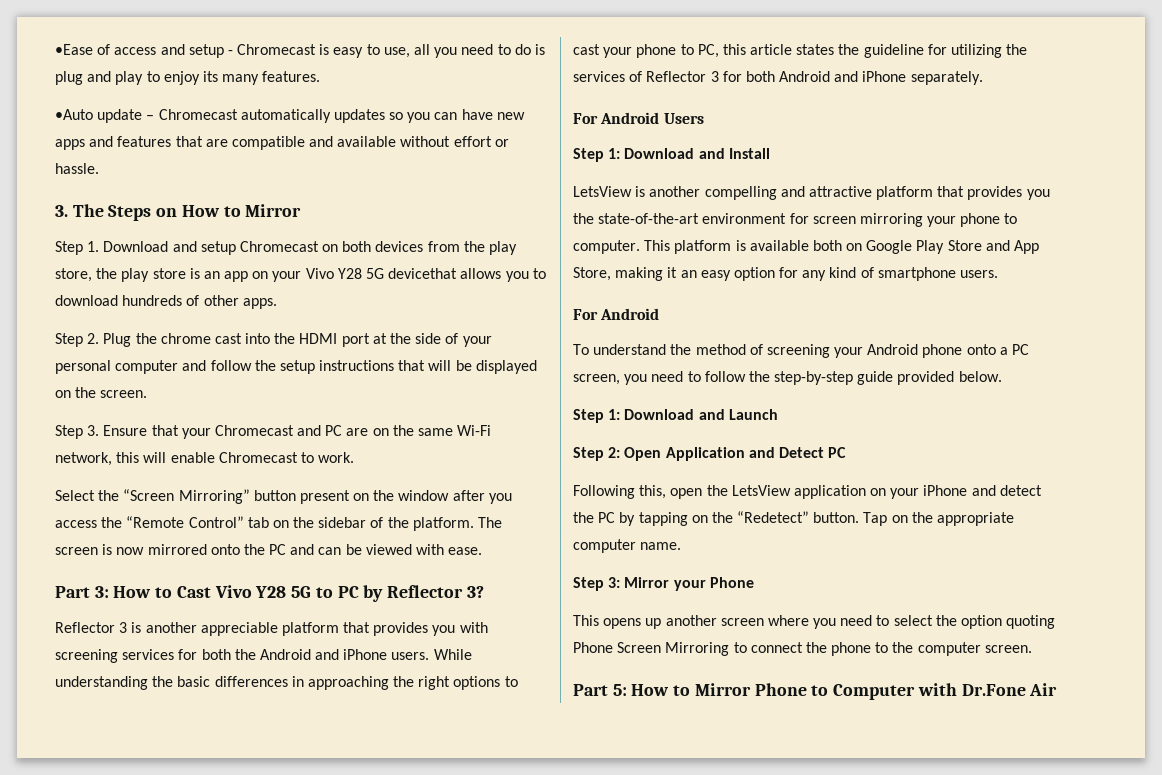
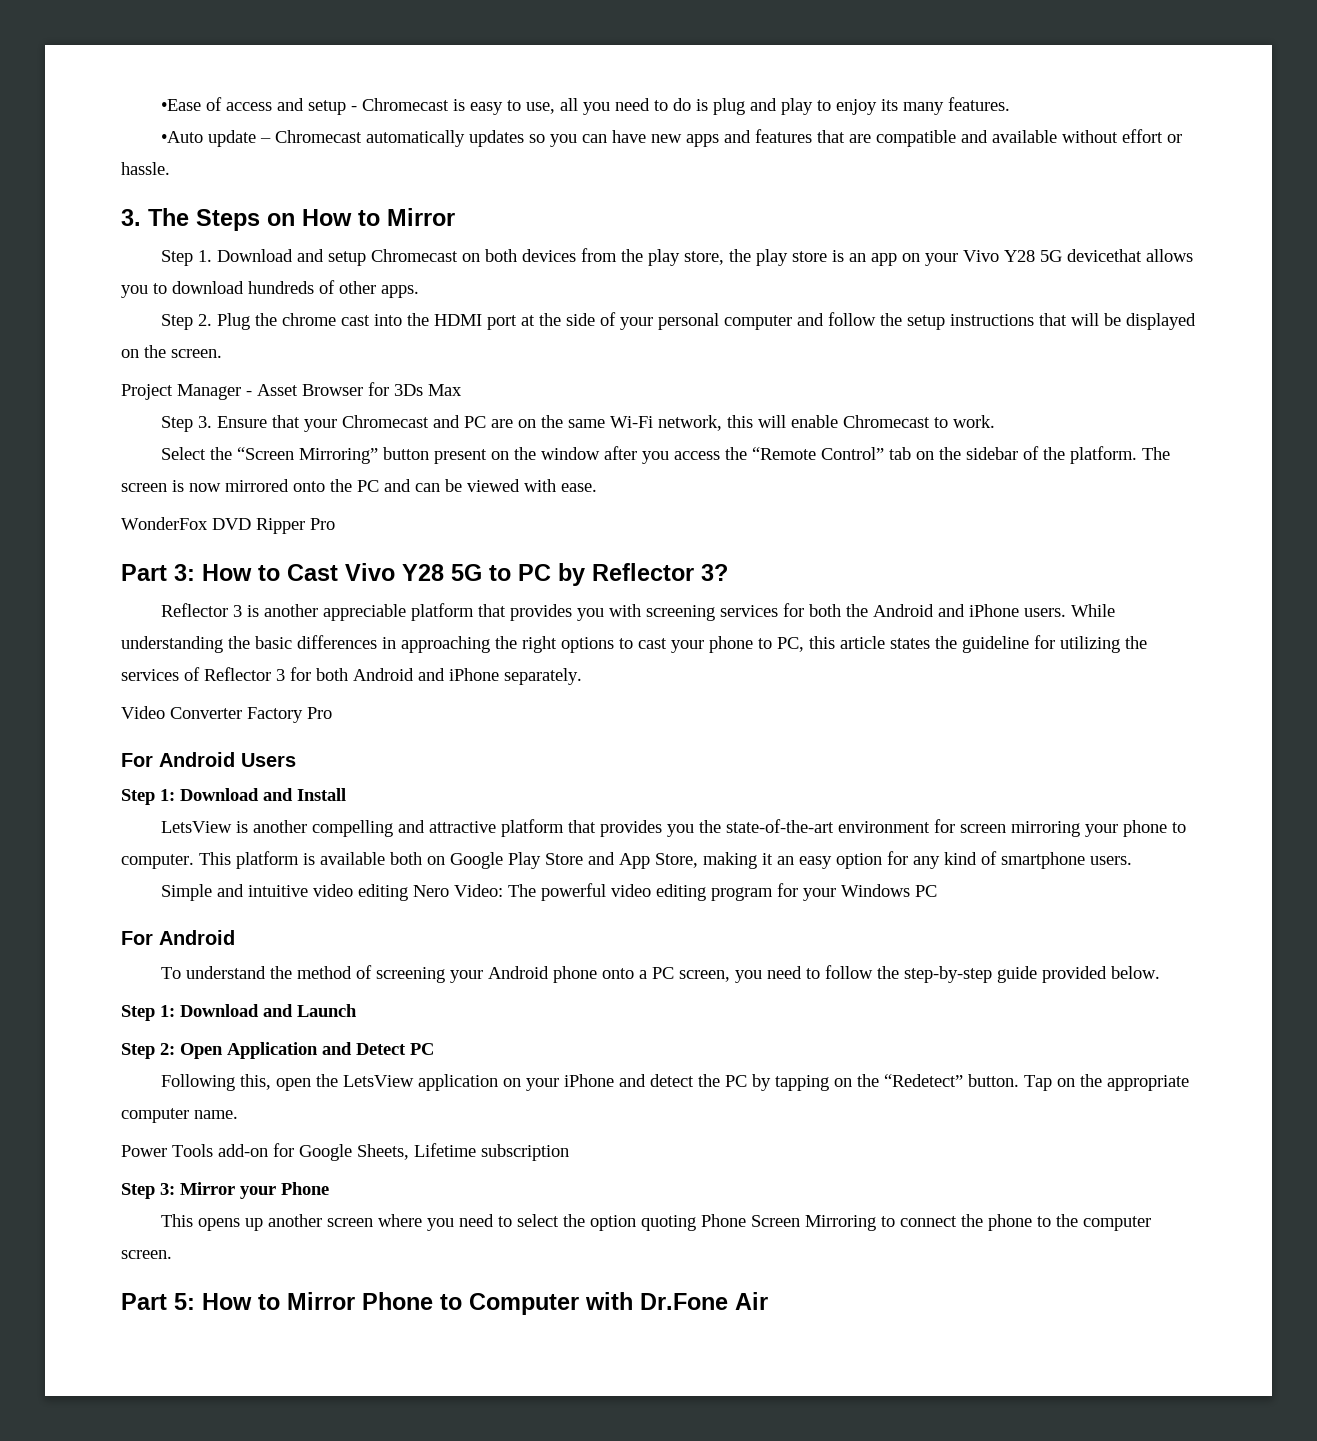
(148, 394) none -> [121,382,462,400] // Project Manager - Asset Browser for 3Ds Max
(483, 551) none -> [121,517,335,534] // WonderFox DVD Ripper Pro
(983, 78) none -> [121,706,332,723] // Video Converter Factory Pro
(999, 274) none -> [161,883,938,901] // Simple and intuitive video editing Nero Video: The powerful video editing program for your Windows PC
(682, 546) none -> [121,1143,569,1161] // Power Tools add-on for Google Sheets, Lifetime subscription

